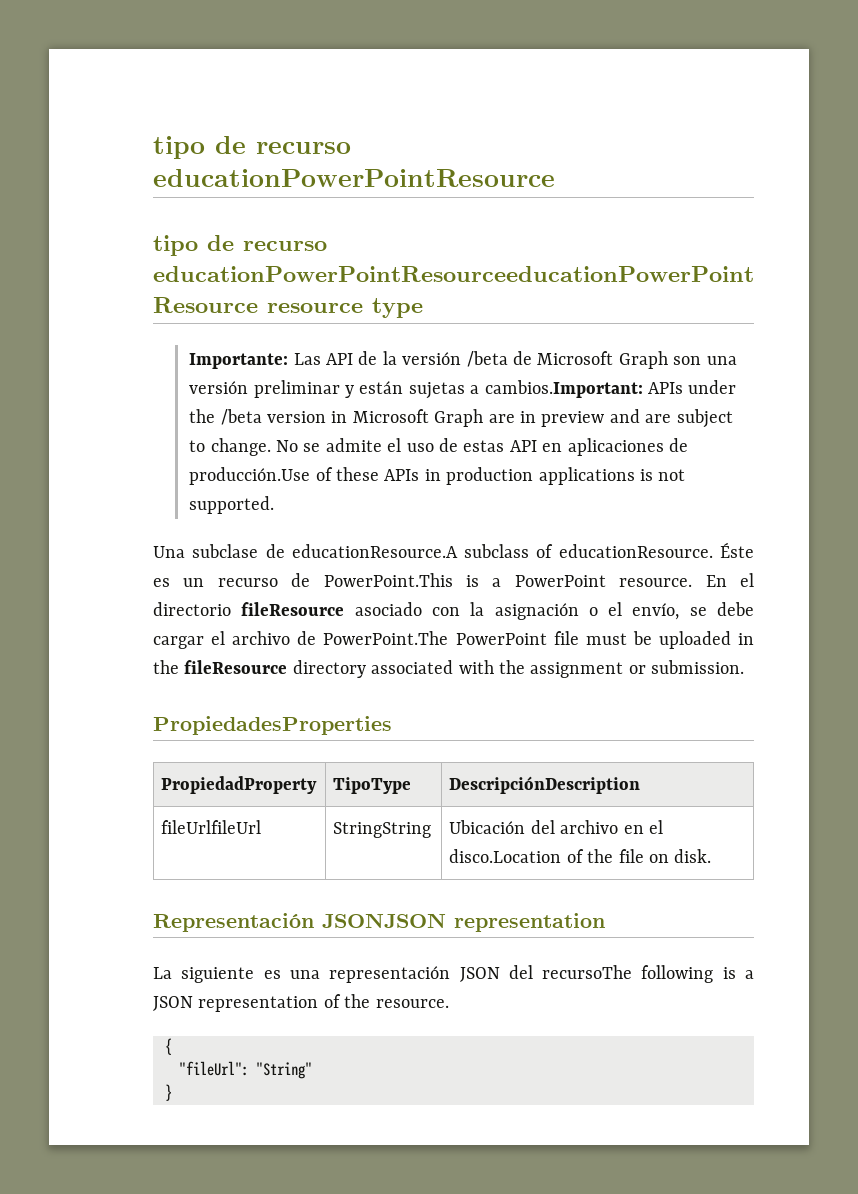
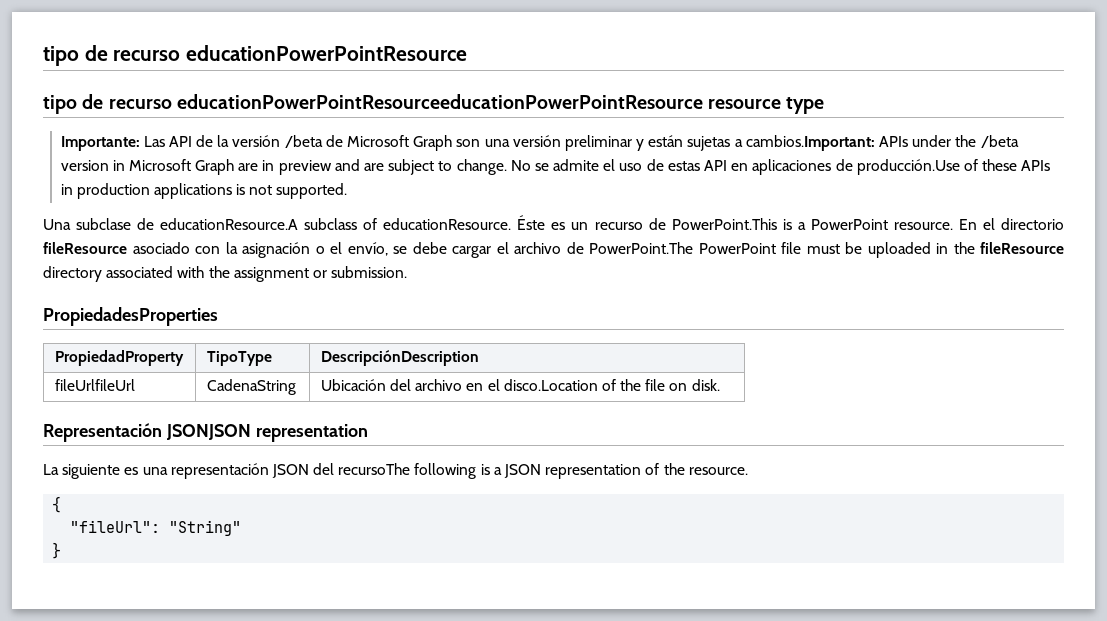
[333,822,432,838] StringString -> [206,379,296,395] CadenaString

